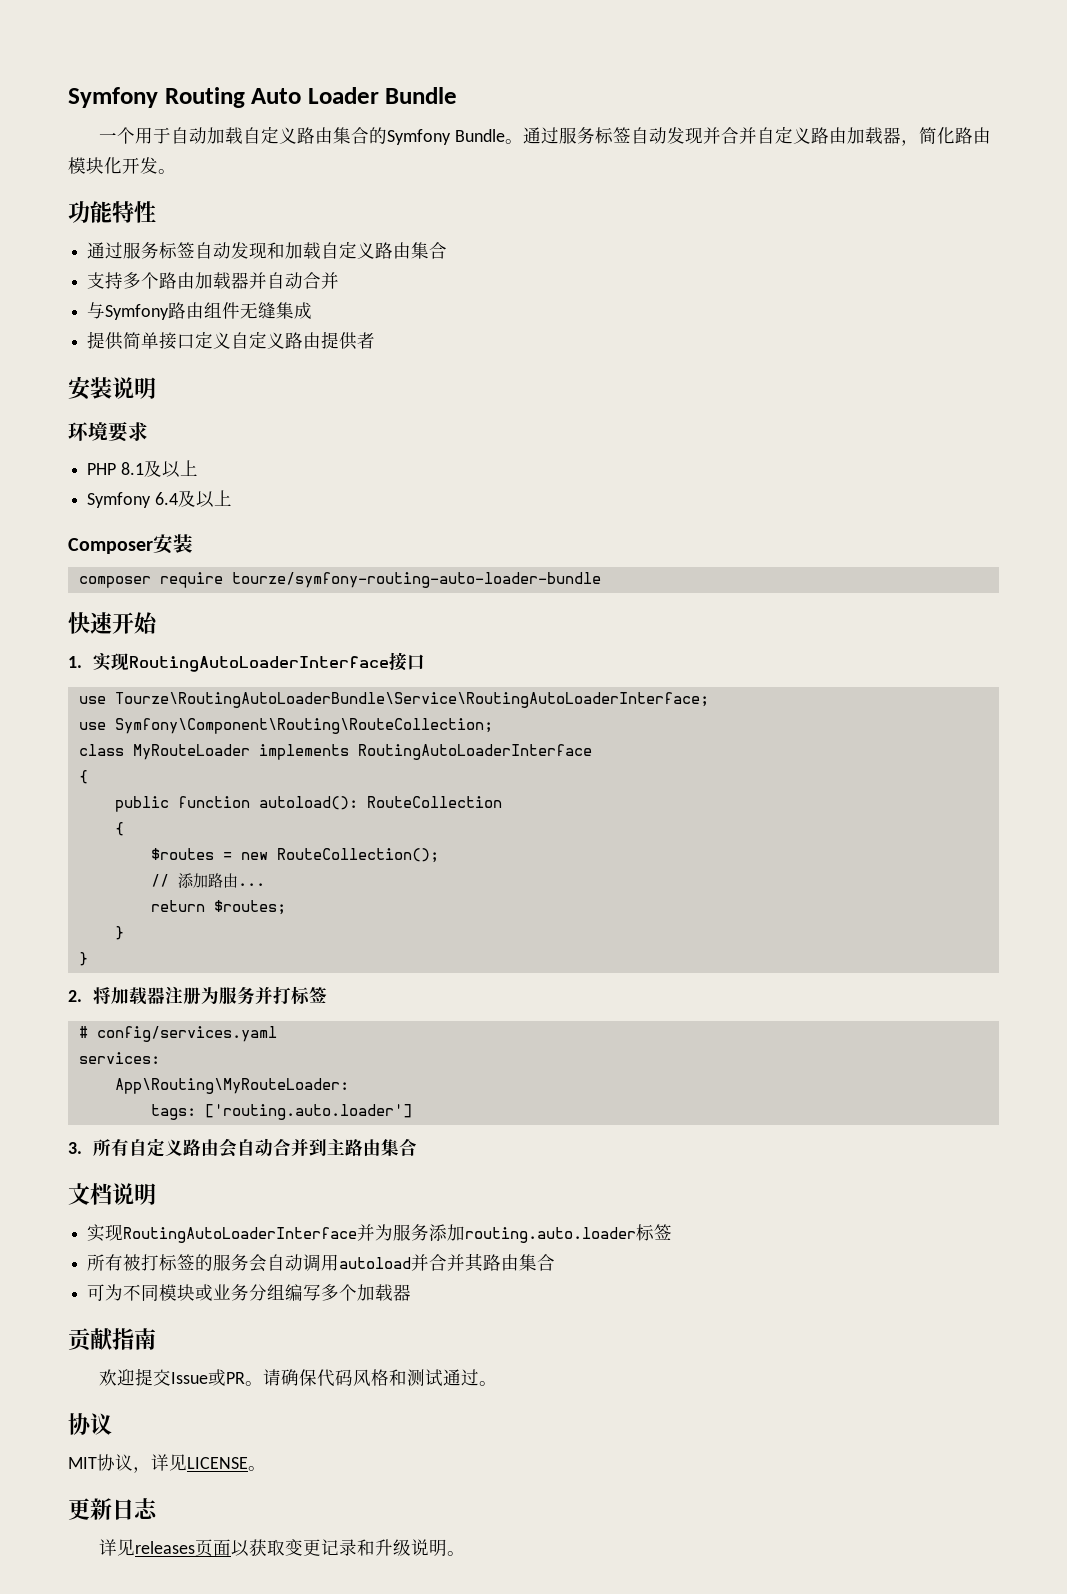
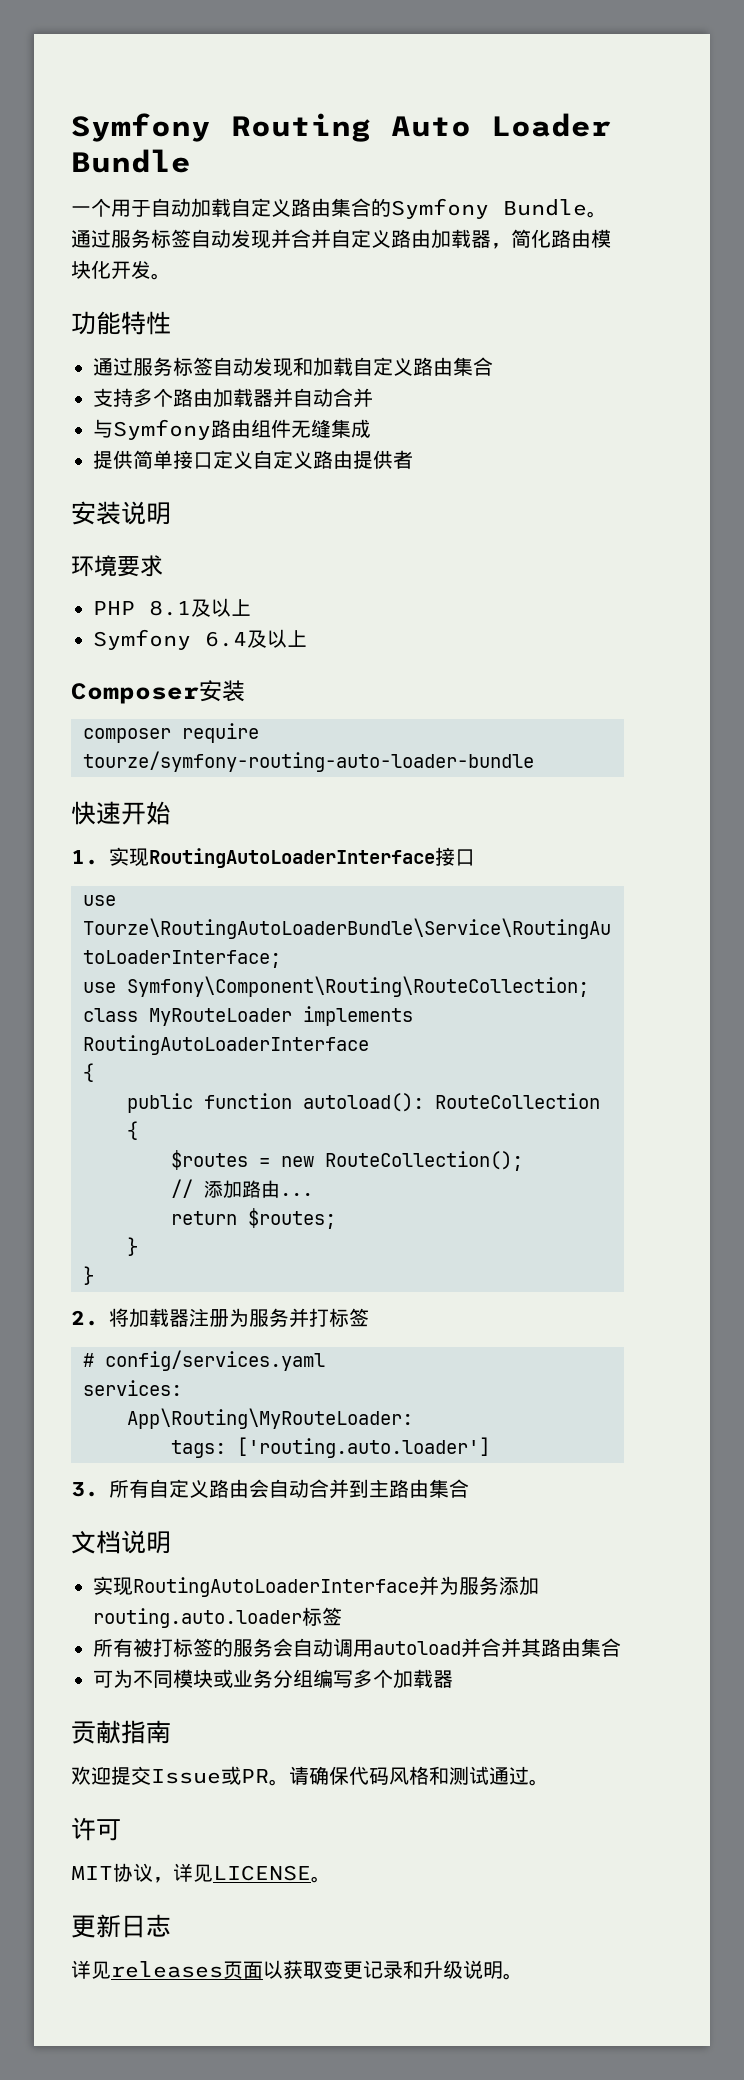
[68,1413,112,1435] 协议 -> [71,1817,121,1841] 许可

